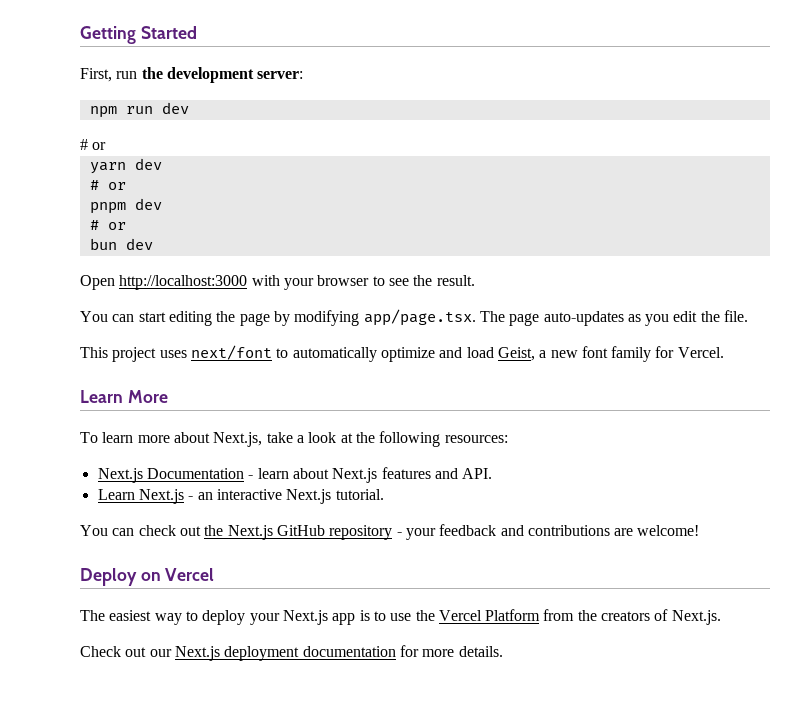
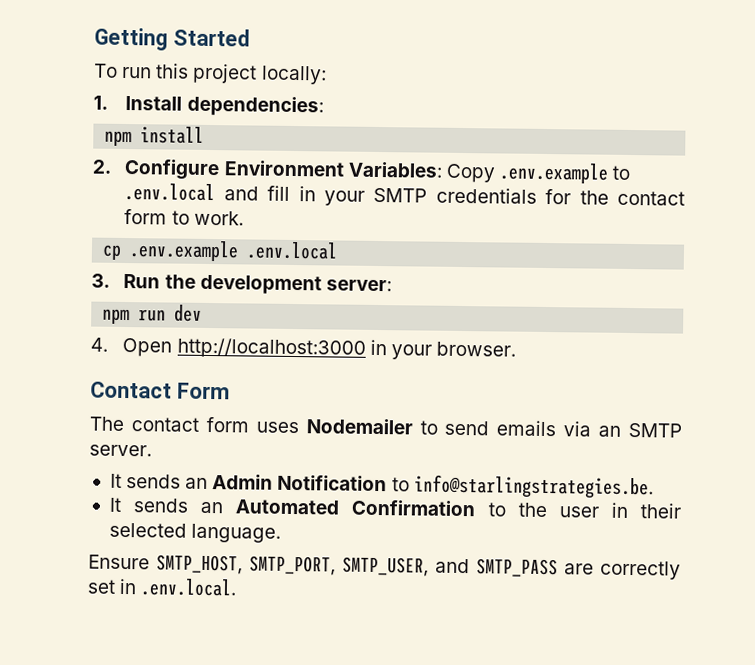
[80,68,138,82] First, run -> [94,63,327,85] [93,95,324,117] [104,126,205,147] [92,158,631,184] [124,182,686,206] [124,208,244,226] [102,240,339,262] [91,273,161,289] To run this project locally: // 1. Install dependencies: // npm install // 2. Configure Environment Variables: Copy .env.example to .env.local and fill in your SMTP credentials for the contact form to work. // cp .env.example .env.local // 3. Run
[80,139,107,150] [89,158,162,174] [89,180,126,190] [89,198,162,214] [89,220,126,230] [89,238,153,250] [80,275,475,290] [80,309,749,326] [80,345,724,362] [80,390,168,403] [80,431,508,447] [97,467,493,483] [97,489,384,504] [80,524,700,540] [80,568,215,586] [80,609,721,625] [80,645,503,661] # or // yarn dev // # or // pnpm dev // # or // bun dev // Open http://localhost:3000 with your browser to see the result. // You can start editing the page by modifying app/page.tsx. The page auto-updates as you edit the file. // This project uses next/font to automatically optimize and load Geist, a new font family for Vercel. // Learn More // To learn more about Next.js, take a look at the following resources: // Next.js Documentation - learn about Next.js features and API. // Learn Next.js - an interactive Next.js tutorial. // You can check out the Next.js GitHub repository - your feedback and contributions are welcome! // Deploy on Vercel // The easiest way to deploy your Next.js app is to use the Vercel Platform from the creators of Next.js. // Check out our Next.js deployment documentation for more details. -> [90,337,516,360] [90,381,230,400] [89,416,682,438] [89,444,152,457] [109,473,654,500] [108,497,681,519] [108,522,282,543] [88,554,681,580] [87,578,238,597] 4. Open http://localhost:3000 in your browser. // Contact Form // The contact form uses Nodemailer to send emails via an SMTP server. // It sends an Admin Notification to info@starlingstrategies.be. // It sends an Automated Confirmation to the user in their selected language. // Ensure SMTP_HOST, SMTP_PORT, SMTP_USER, and SMTP_PASS are correctly set in .env.local.

